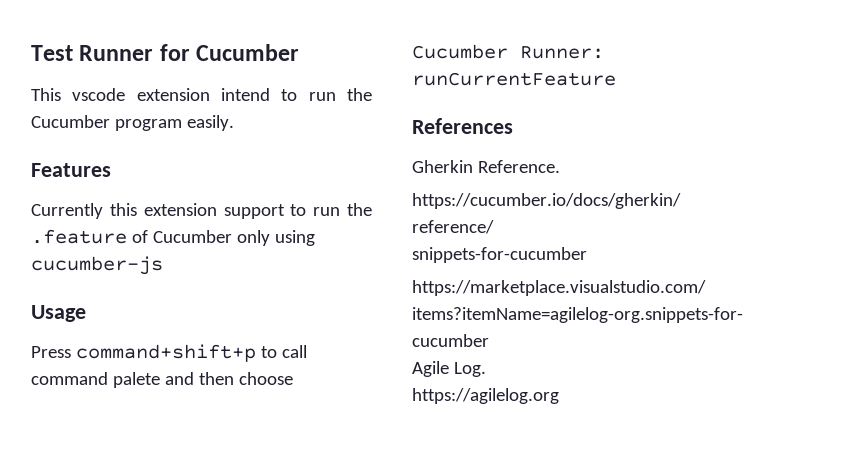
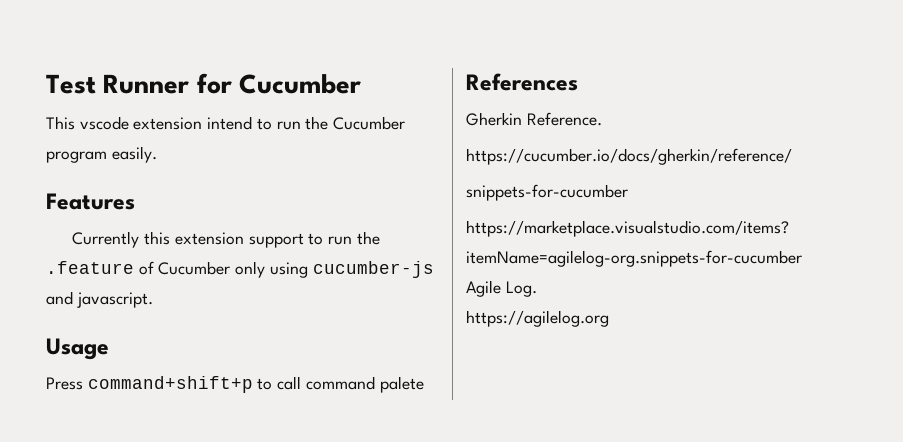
(163, 265) none -> [46,291,153,308] and javascript.
[164,372,293,385] [412,44,604,59] [412,72,616,86] and then choose Cucumber Runner: runCurrentFeature -> (424, 384) none

